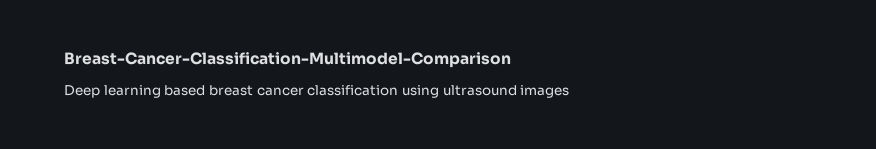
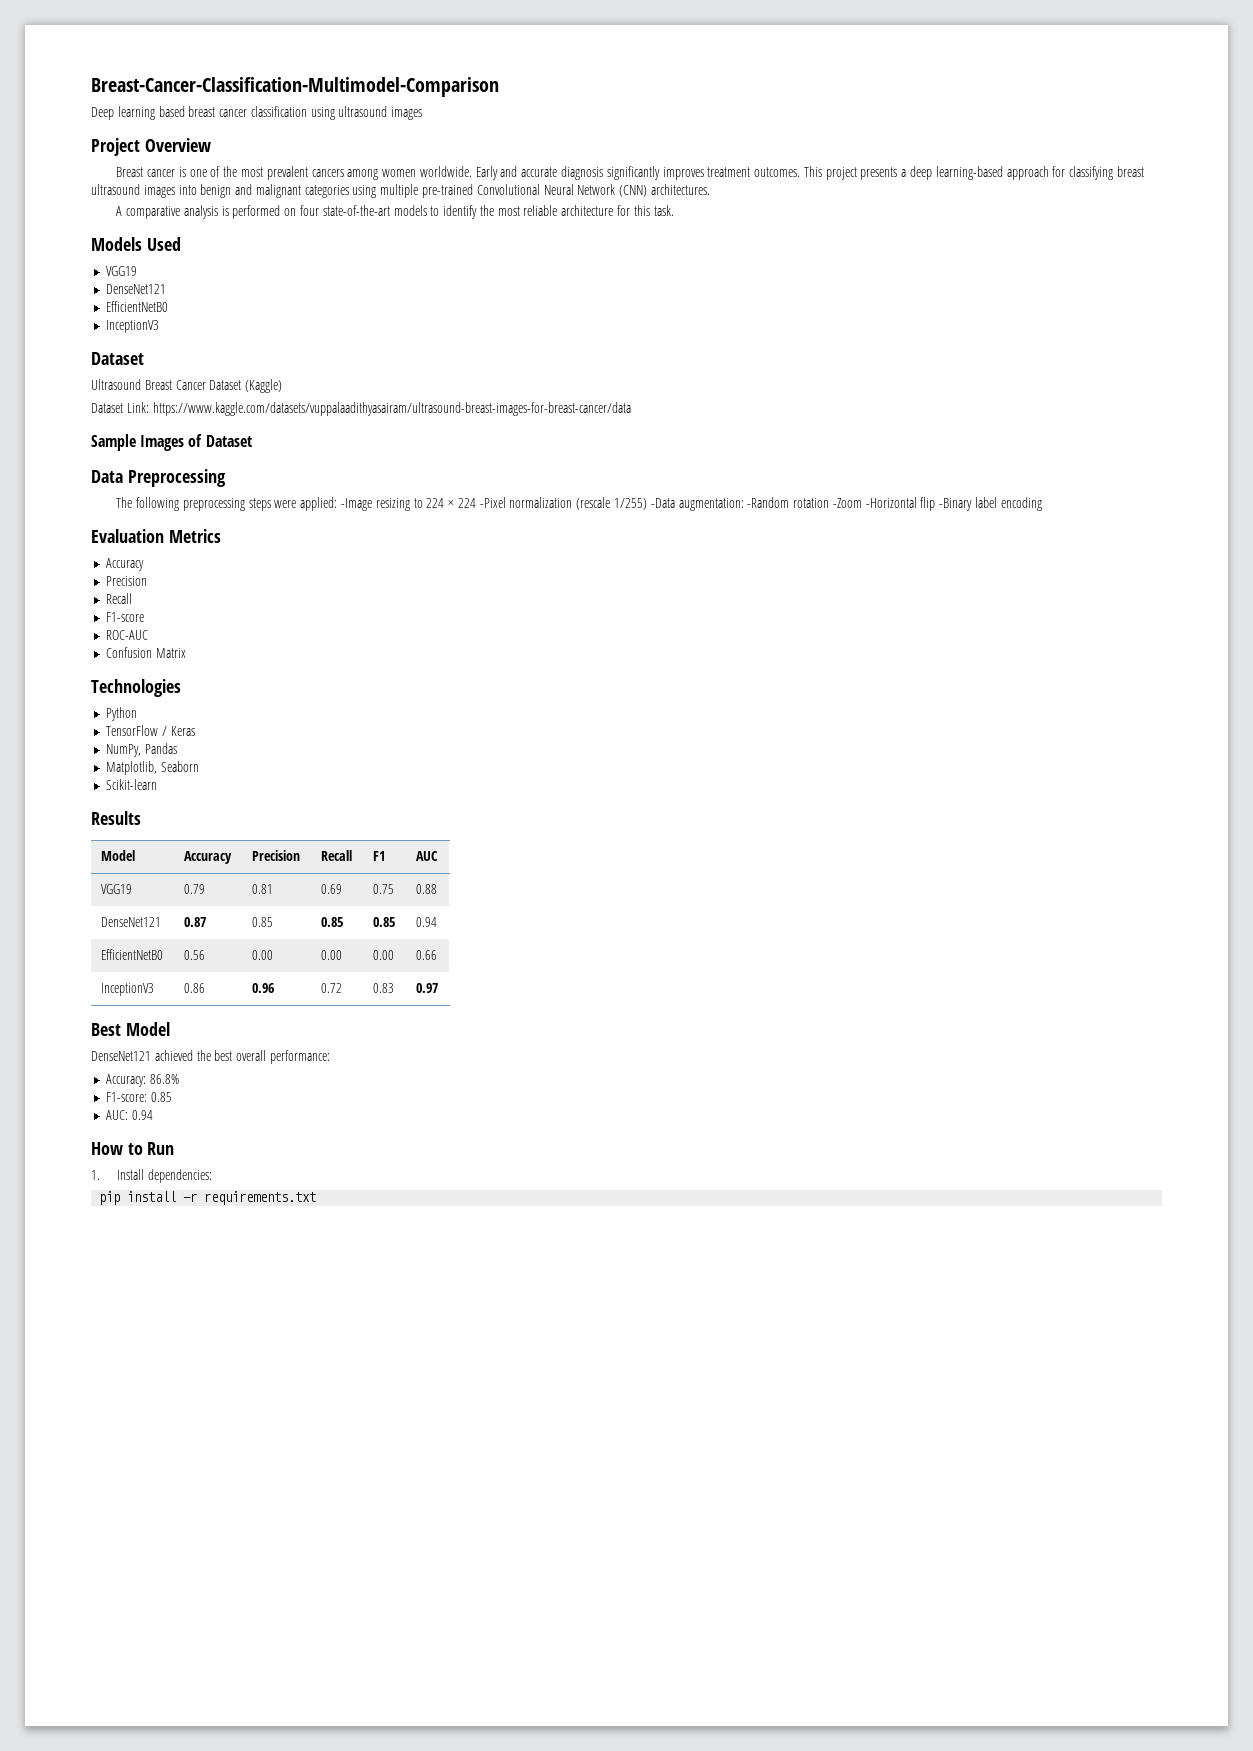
(570, 91) none -> [91,138,211,156] [116,166,1144,180] [91,184,710,198] [116,205,674,219] [91,237,181,251] [106,266,138,276] [106,284,167,294] [106,301,169,312] [106,320,160,333] [91,352,144,365] [91,379,283,393] [91,402,631,416] [91,434,252,451] [91,469,226,487] [116,497,1042,511] [91,529,221,543] [106,558,145,571] [106,576,148,586] [106,593,133,604] [106,612,145,622] [106,630,149,640] [106,647,187,658] [91,679,181,697] [106,707,138,721] [106,725,195,736] [106,743,178,757] [106,761,200,775] [106,779,158,790] [91,811,141,825] [101,850,136,861] [184,851,233,864] [252,850,301,861] [321,850,353,861] [373,851,386,861] [416,851,439,861] [101,884,133,894] [184,884,206,894] [252,884,274,894] [321,884,343,894] [373,884,395,894] [416,884,438,894] [101,917,162,927] [184,917,207,927] [252,917,274,927] [321,917,344,927] [373,917,396,927] [416,917,438,927] [101,949,164,960] [184,950,206,960] [252,950,274,960] [321,950,343,960] [373,950,395,960] [416,950,438,960] [101,983,155,996] [184,983,206,993] [252,983,275,993] [321,983,343,993] [373,983,395,993] [416,983,439,993] [91,1022,170,1036] [91,1050,330,1064] [106,1074,180,1087] [106,1092,173,1102] [106,1110,154,1120] [91,1142,175,1155] [91,1169,213,1183] [99,1191,317,1205] // Project Overview // Breast cancer is one of the most prevalent cancers among women worldwide. Early and accurate diagnosis significantly improves treatment outcomes. This project presents a deep learning-based approach for classifying breast ultrasound images into benign and malignant categories using multiple pre-trained Convolutional Neural Network (CNN) architectures. // A comparative analysis is performed on four state-of-the-art models to identify the most reliable architecture for this task. // Models Used // VGG19 // DenseNet121 // EfficientNetB0 // InceptionV3 // Dataset // Ultrasound Breast Cancer Dataset (Kaggle) // Dataset Link: https://www.kaggle.com/datasets/vuppalaadithyasairam/ultrasound-breast-images-for-breast-cancer/data // Sample Images of Dataset // Data Preprocessing // The following preprocessing steps were applied: -Image resizing to 224 × 224 -Pixel normalization (rescale 1/255) -Data augmentation: -Random rotation -Zoom -Horizontal flip -Binary label encoding // Evaluation Metrics // Accuracy // Precision // Recall // F1-score // ROC-AUC // Confusion Matrix // Technologies // Python // TensorFlow / Keras // NumPy, Pandas // Matplotlib, Seaborn // Scikit-learn // Results // Model | Accuracy | Precision | Recall | F1 | AUC // VGG19 | 0.79 | 0.81 | 0.69 | 0.75 | 0.88 // DenseNet121 | 0.87 | 0.85 | 0.85 | 0.85 | 0.94 // EfficientNetB0 | 0.56 | 0.00 | 0.00 | 0.00 | 0.66 // InceptionV3 | 0.86 | 0.96 | 0.72 | 0.83 | 0.97 // Best Model // DenseNet121 achieved the best overall performance: // Accuracy: 86.8% // F1-score: 0.85 // AUC: 0.94 // How to Run // 1. Install dependencies: // pip install -r requirements.txt

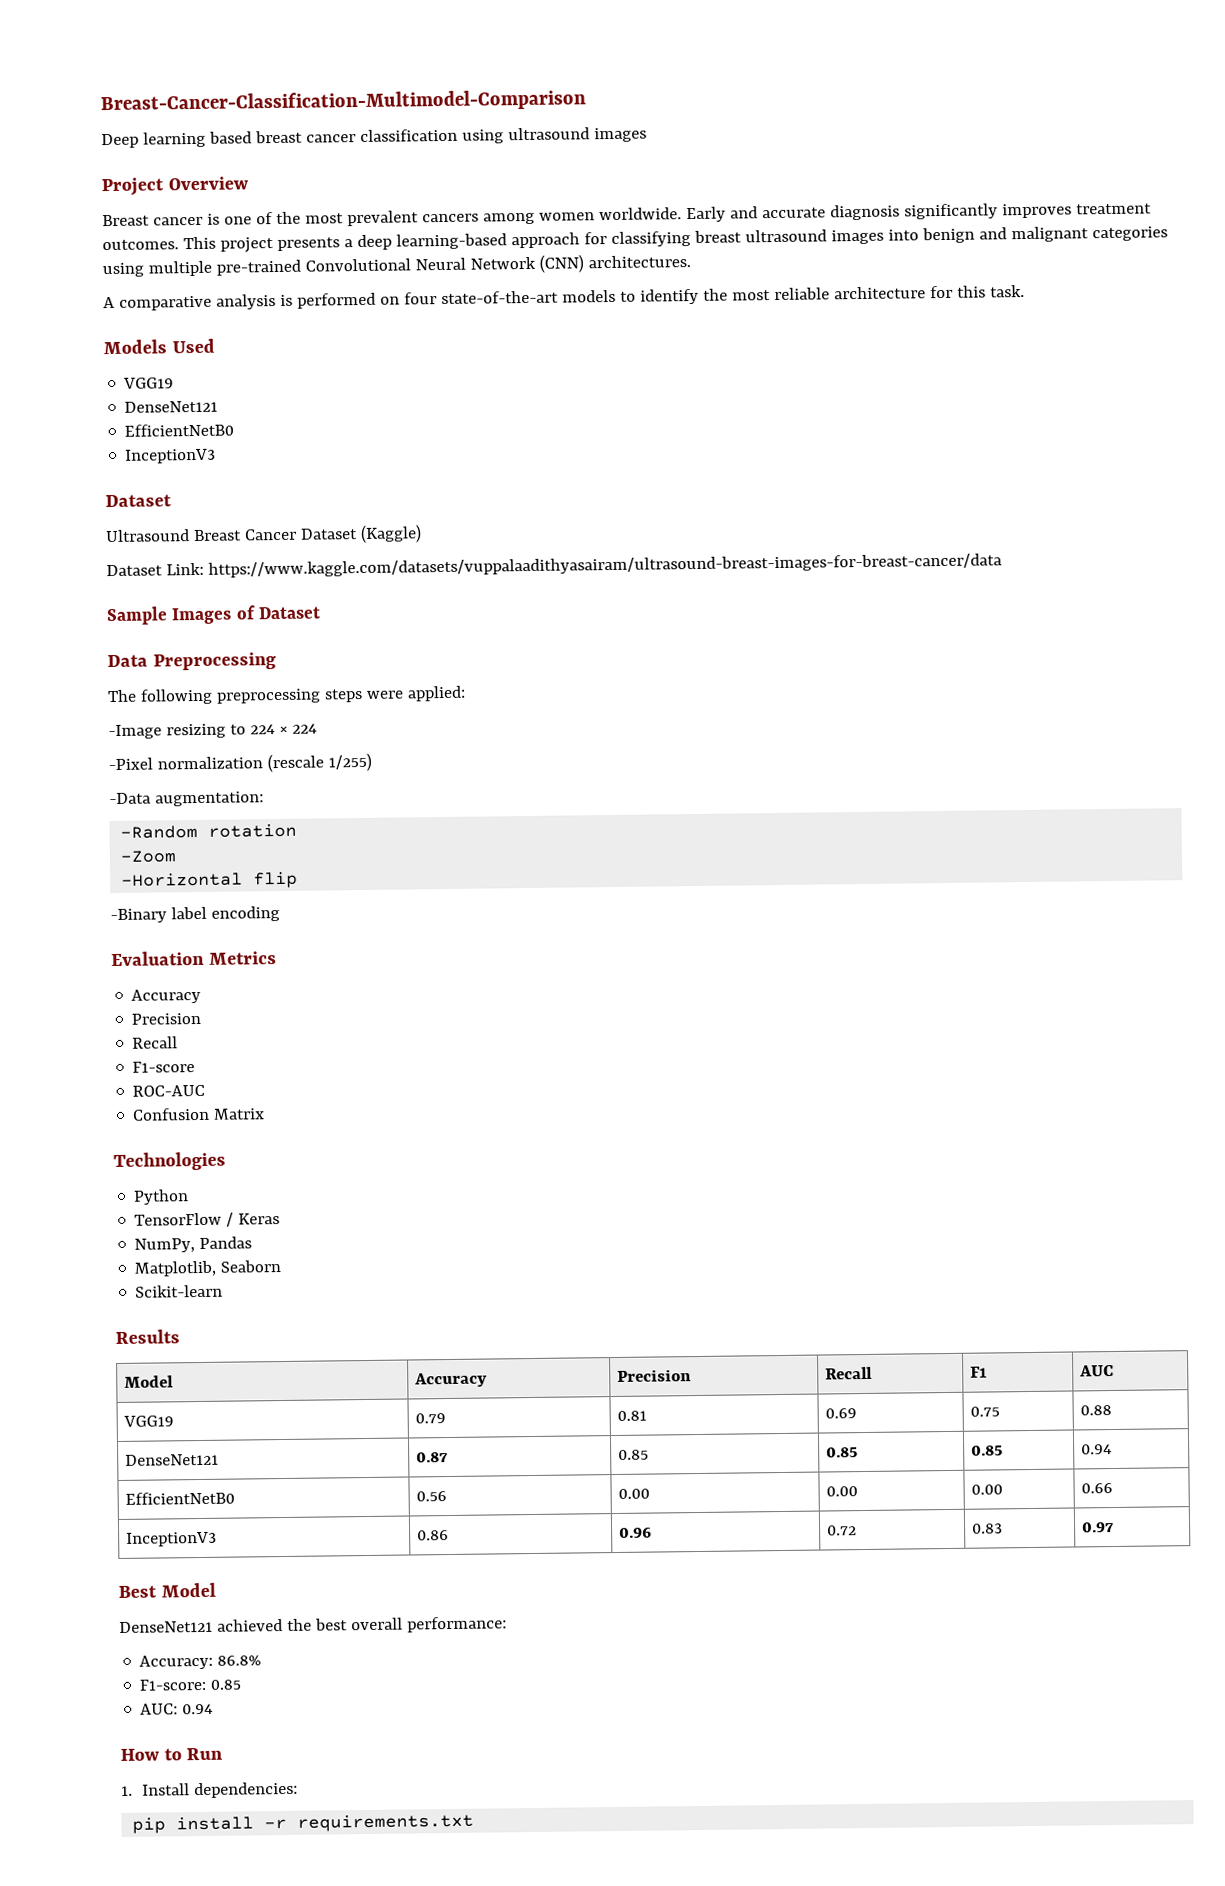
(338, 504) none -> (466, 693) //
(476, 503) none -> (317, 728) //
(647, 504) none -> (372, 762) //
(744, 504) none -> (264, 799) //
(830, 503) none -> (298, 830) //
(862, 503) none -> (177, 856) //
(936, 504) none -> (299, 880) //

